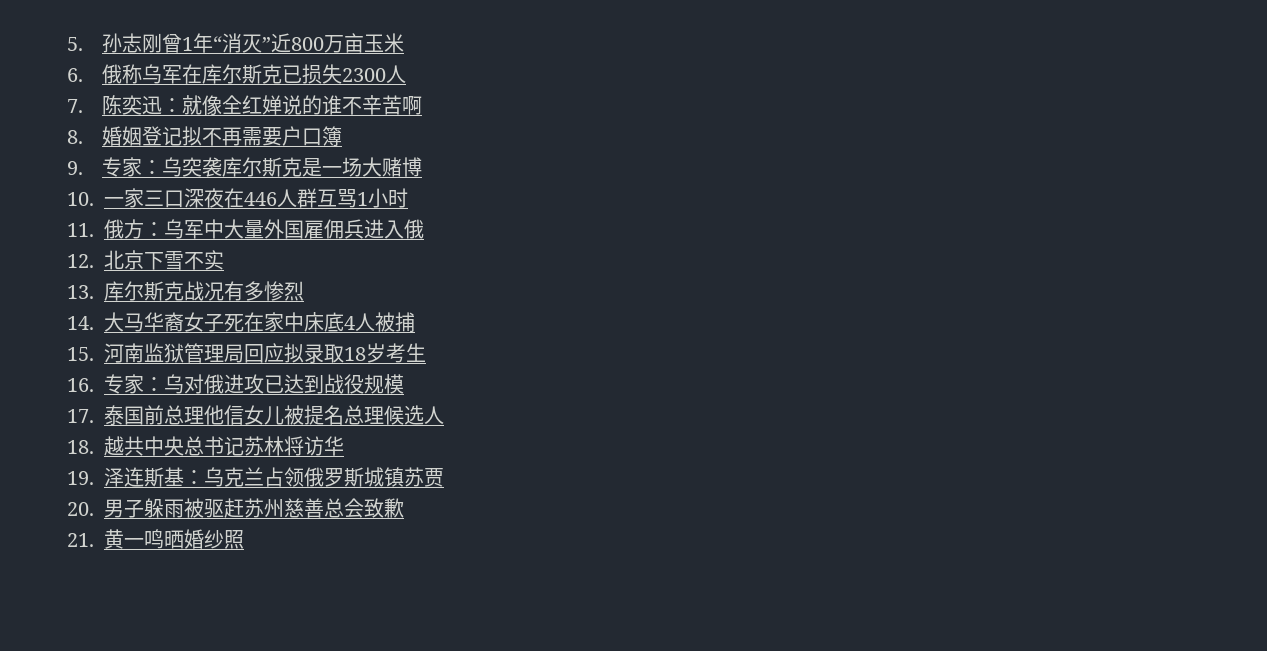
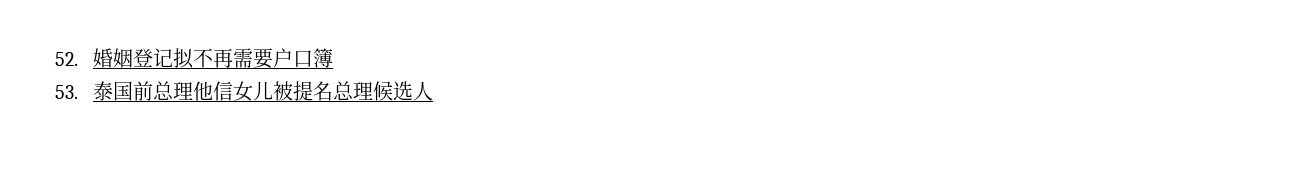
[67,33,404,53] [67,64,406,84] [67,95,422,115] [67,130,83,144] 5.孙志刚曾1年“消灭”近800万亩玉米 // 6.俄称乌军在库尔斯克已损失2300人 // 7.陈奕迅：就像全红婵说的谁不辛苦啊 // 8. -> [55,52,78,66] 52.
[67,157,422,177] [67,188,408,208] [67,219,424,239] [67,250,224,270] [67,281,304,301] [67,312,415,333] [67,343,426,363] [67,374,404,394] [67,409,94,423] 9.专家：乌突袭库尔斯克是一场大赌博 // 10.一家三口深夜在446人群互骂1小时 // 11.俄方：乌军中大量外国雇佣兵进入俄 // 12.北京下雪不实 // 13.库尔斯克战况有多惨烈 // 14.大马华裔女子死在家中床底4人被捕 // 15.河南监狱管理局回应拟录取18岁考生 // 16.专家：乌对俄进攻已达到战役规模 // 17. -> [55,85,78,99] 53.
[67,436,344,456] [67,467,444,487] [67,498,404,518] [67,529,244,549] // 18.越共中央总书记苏林将访华 // 19.泽连斯基：乌克兰占领俄罗斯城镇苏贾 // 20.男子躲雨被驱赶苏州慈善总会致歉 // 21.黄一鸣晒婚纱照 -> (433, 91) none

